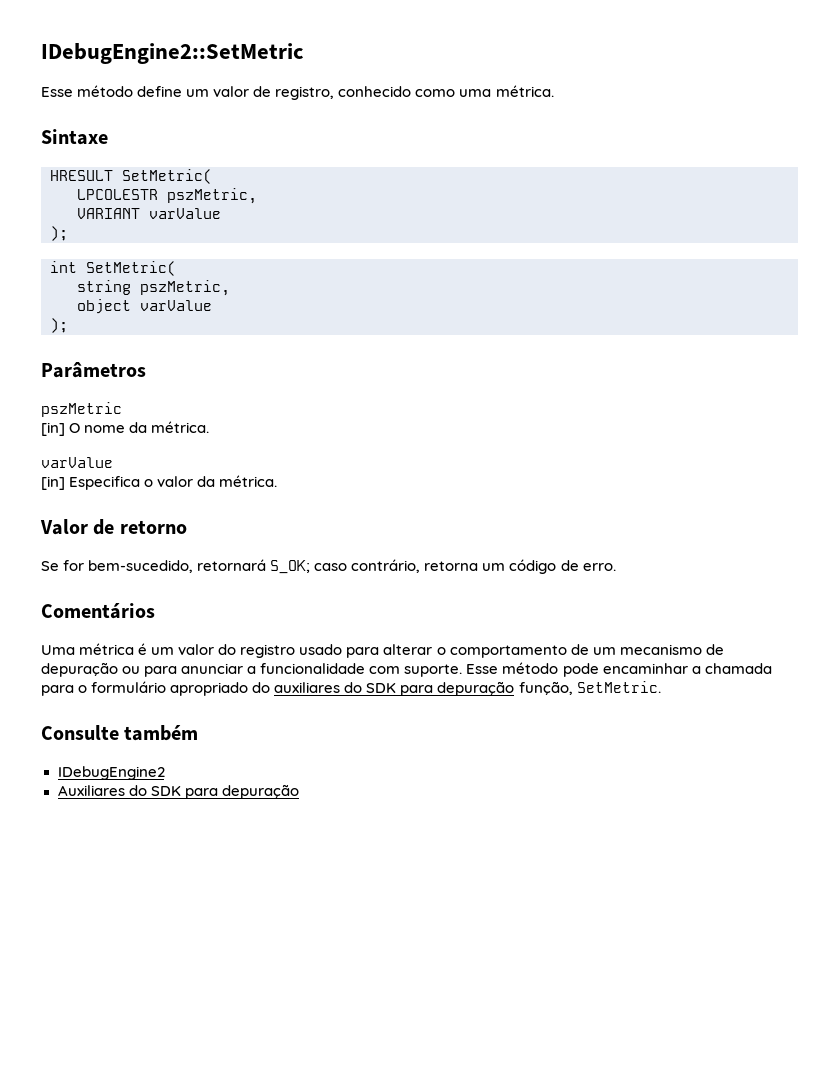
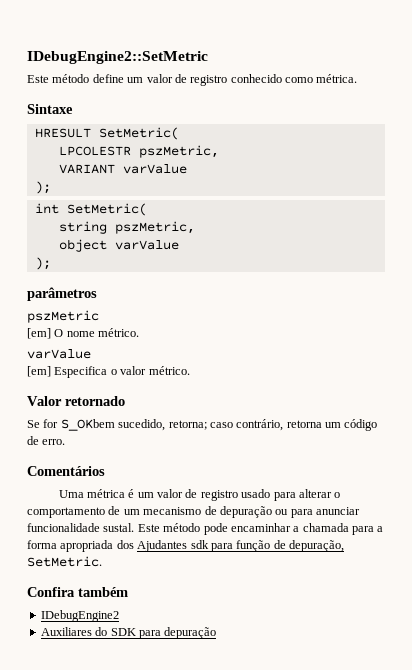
[41,87,73,97] Esse -> [27,75,49,83] Este
[275,86,335,100] registro, -> [190,75,228,86] registro
[459,89,492,97] uma -> (313, 80) none
[41,362,146,378] Parâmetros -> [27,287,97,301] parâmetros
[41,422,65,436] [in] -> [27,328,51,339] [em]
[129,421,210,433] [41,457,113,468] [41,476,65,490] da métrica. // varValue // [in] -> [98,328,140,337] [27,349,91,359] [27,366,51,377] métrico. // varValue // [em]
[197,475,278,487] da métrica. -> [148,366,190,375] métrico.
[93,519,187,535] de retorno -> [65,396,125,406] retornado
[88,559,311,574] bem-sucedido, retornará S_OK; -> [60,419,207,431] S_OKbem sucedido, retorna;
[218,644,237,655] do -> [185,489,198,498] de
[247,663,499,677] a funcionalidade com suporte. Esse -> [27,523,160,532] funcionalidade sustal. Este
[78,681,573,696] o formulário apropriado do auxiliares do SDK para depuração função, -> [377,526,384,532] [27,540,344,552] a forma apropriada dos Ajudantes sdk para função de depuração,
[41,725,119,740] Consulte -> [27,587,75,597] Confira

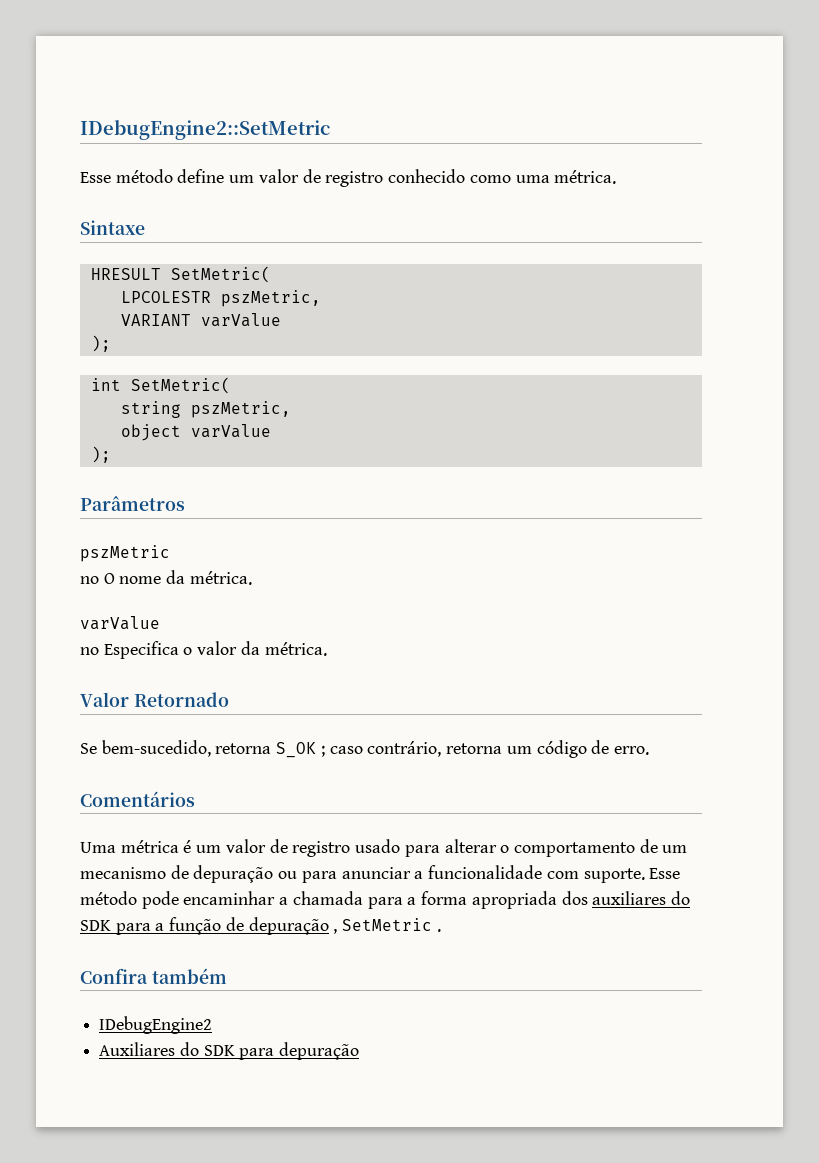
[27,75,49,83] Este -> [80,172,111,183] Esse
(313, 80) none -> [515,175,550,183] uma
[27,287,97,301] parâmetros -> [80,496,185,511] Parâmetros
[27,328,51,339] [em] -> [80,576,99,584] no
[98,328,140,337] [27,349,91,359] [27,366,51,377] métrico. // varValue // [em] -> [166,570,252,585] [80,616,160,630] [80,647,99,655] da métrica. // varValue // no
[148,366,190,375] métrico. -> [240,641,327,656] da métrica.
[65,396,125,406] retornado -> [133,692,229,707] Retornado
[43,419,207,431] for S_OKbem sucedido, retorna; -> [101,740,325,758] bem-sucedido, retorna S_OK ;
[27,523,160,532] funcionalidade sustal. Este -> [414,865,681,883] a funcionalidade com suporte. Esse
[137,540,344,552] [27,556,102,567] Ajudantes sdk para função de depuração, SetMetric. -> [592,891,690,905] [80,917,441,935] auxiliares do SDK para a função de depuração , SetMetric .

